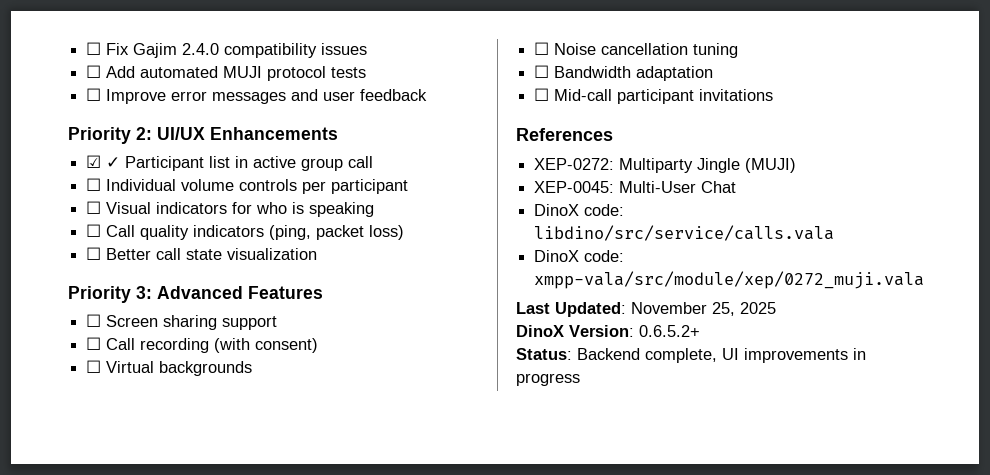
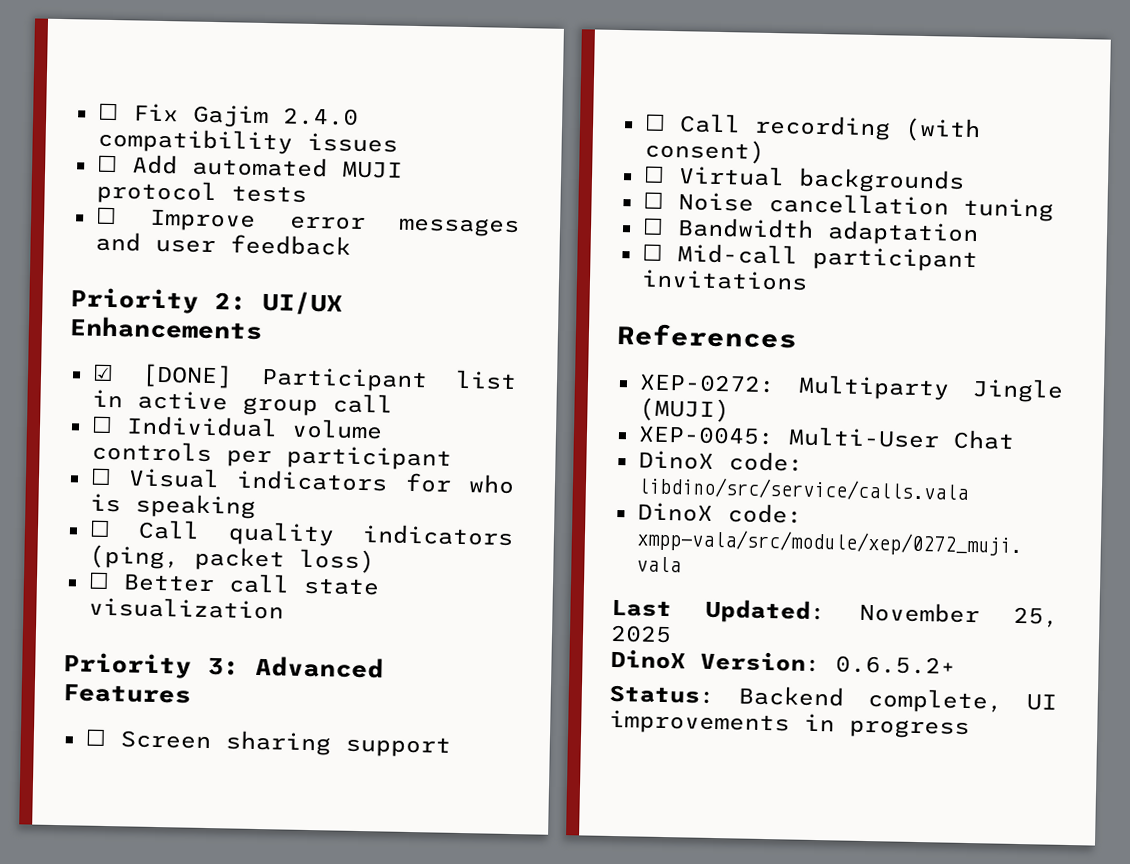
[106,157,121,168] ✓ -> [141,363,234,389] [DONE]

